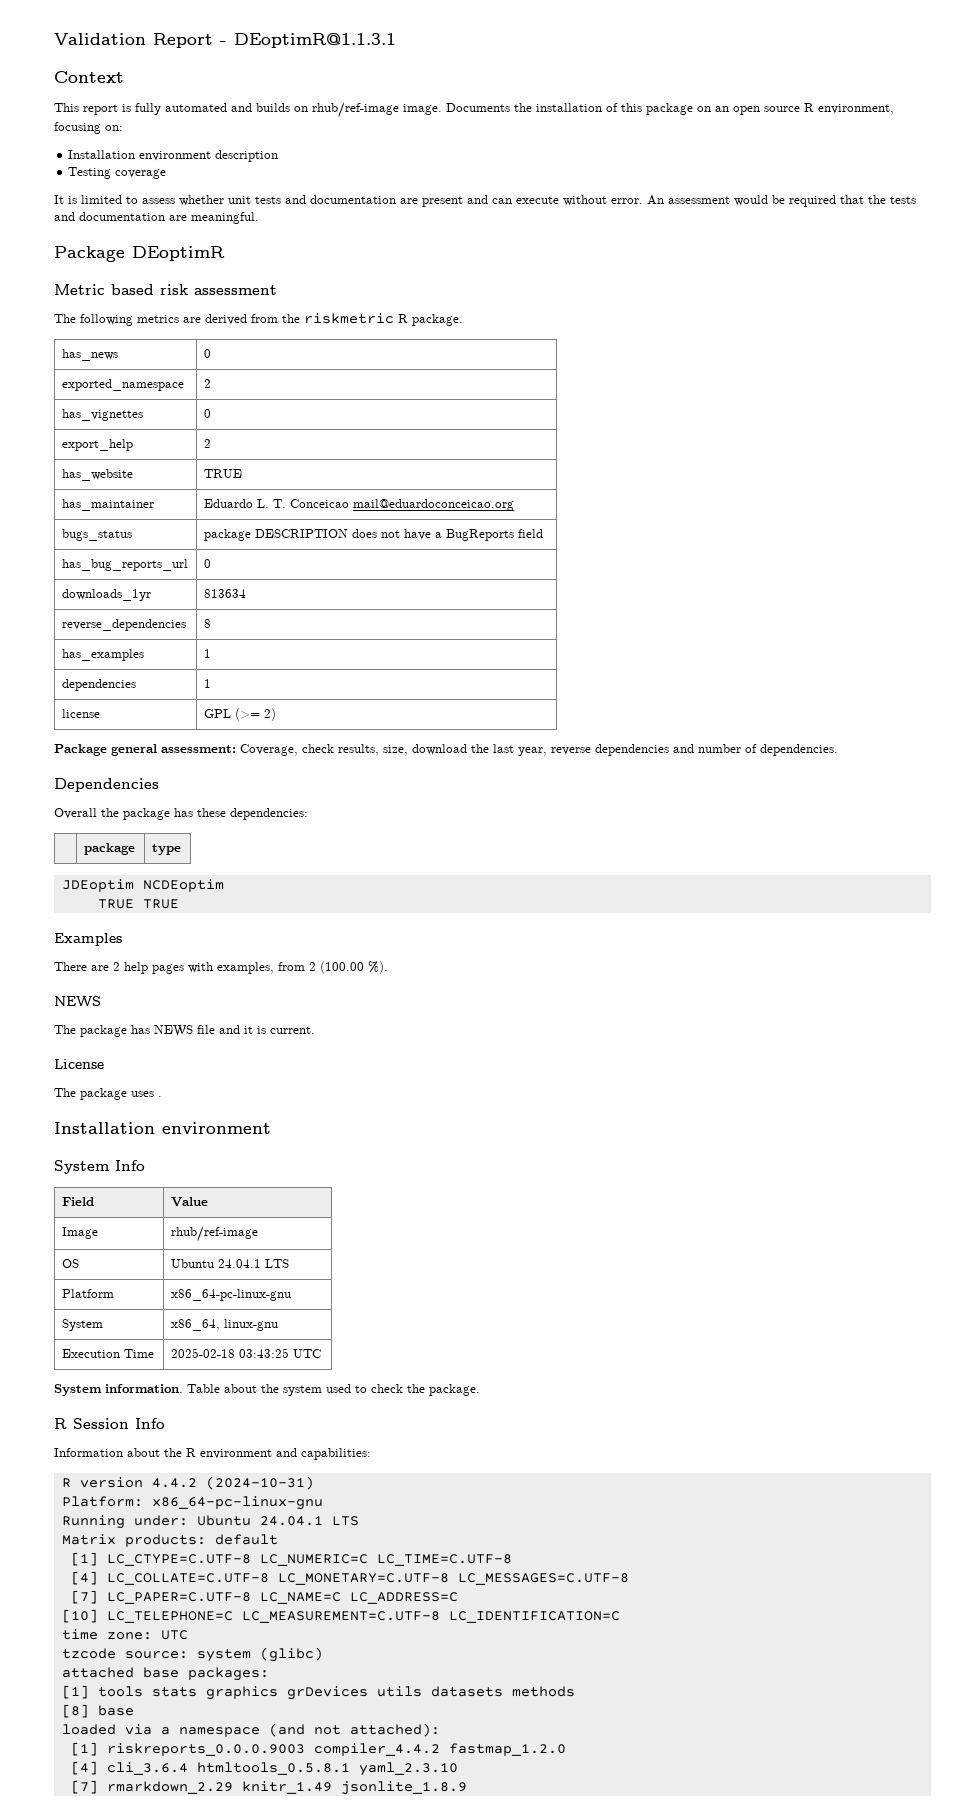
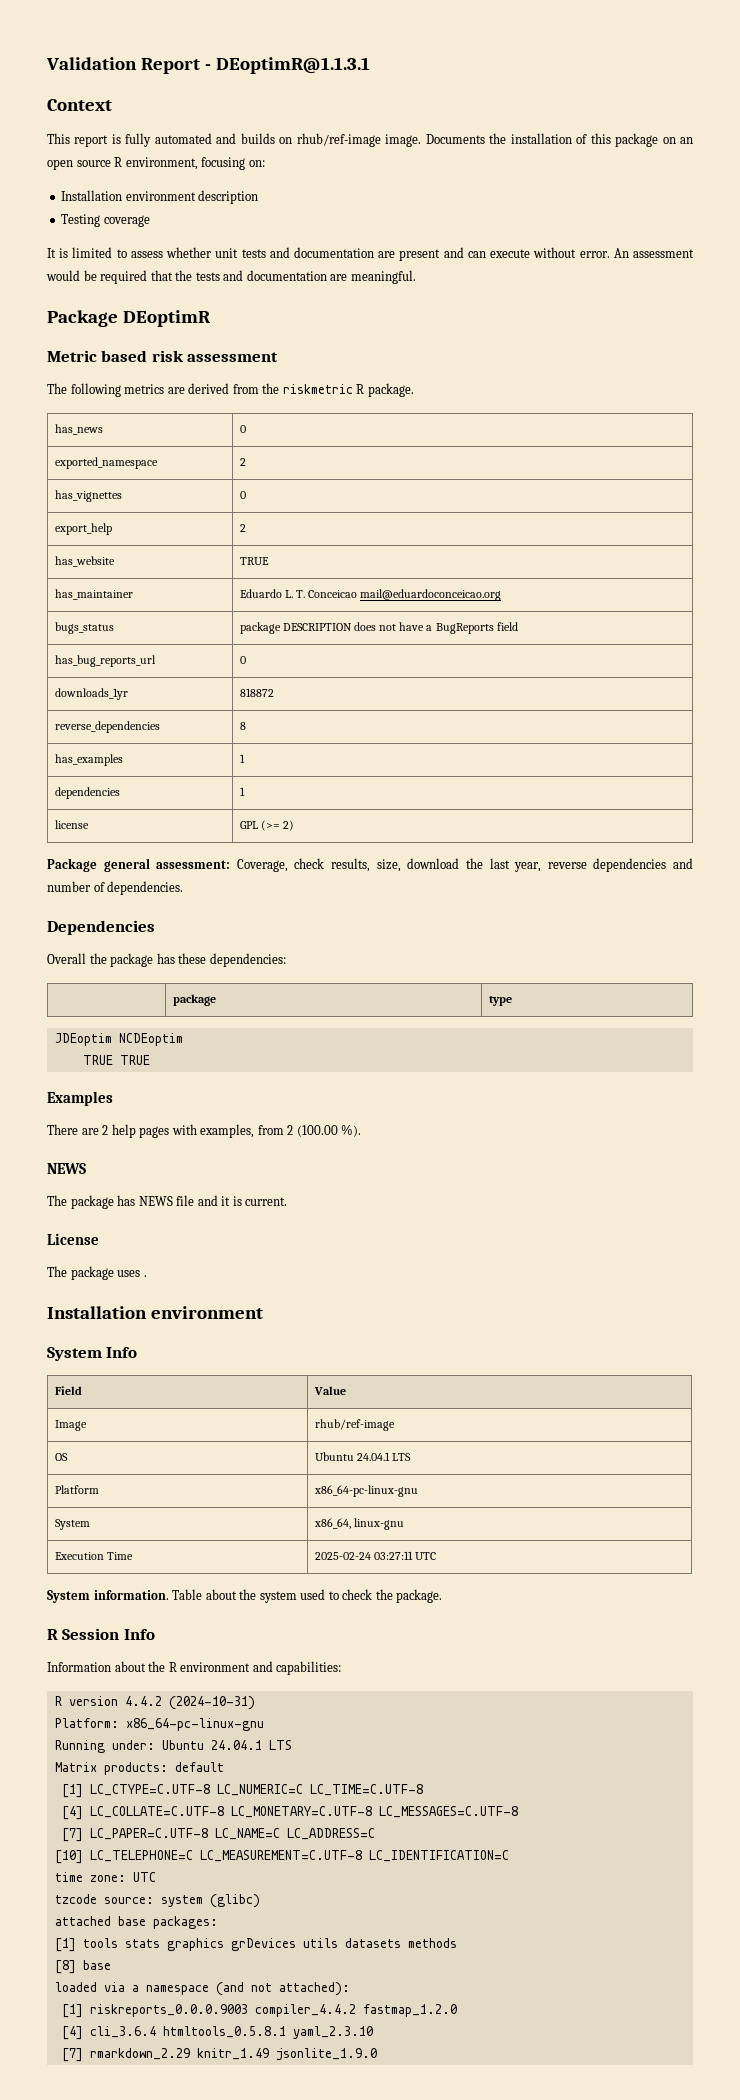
[203,589,246,598] 813634 -> [239,688,274,697] 818872
[170,1348,289,1358] 2025-02-18 03:43:25 -> [314,1551,414,1560] 2025-02-24 03:27:11
[340,1781,467,1795] jsonlite_1.8.9 -> [275,2048,377,2061] jsonlite_1.9.0

